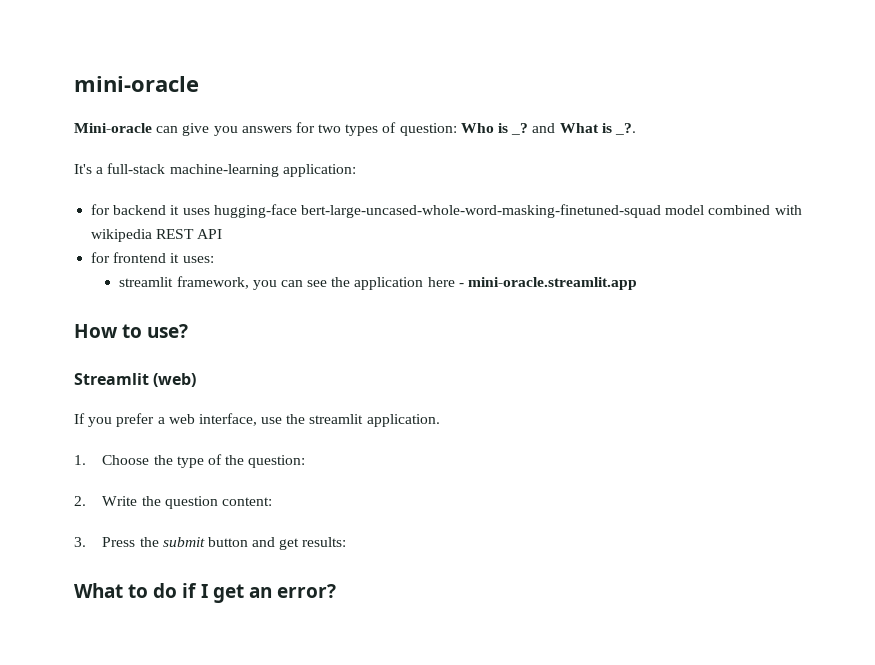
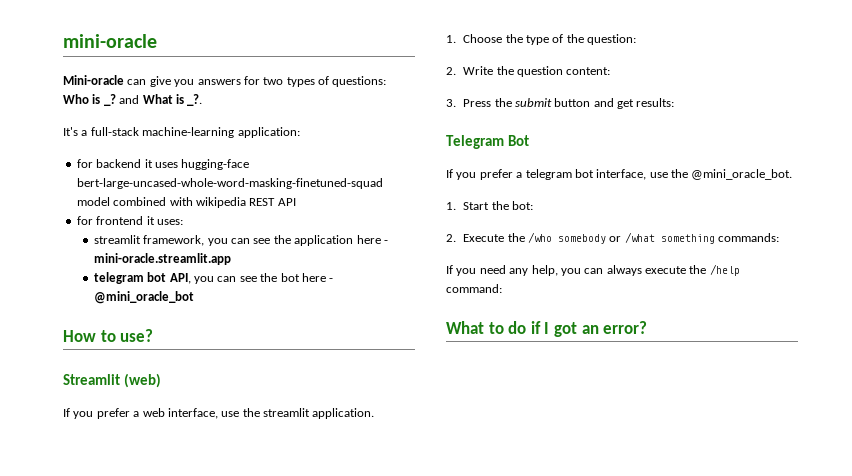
[399,123,457,136] question: -> [332,76,387,87] questions:
(638, 283) none -> [93,272,334,284] [93,291,194,304] // telegram bot API, you can see the bot here - @mini_oracle_bot
(347, 542) none -> [446,135,529,149] [446,169,793,180] [446,201,533,210] [446,232,780,244] [446,264,740,276] [446,284,502,293] // Telegram Bot // If you prefer a telegram bot interface, use the @mini_oracle_bot. // 1. Start the bot: // 2. Execute the /who somebody or /what something commands: // If you need any help, you can always execute the /help command:
[212,584,244,603] get -> [553,322,577,337] got

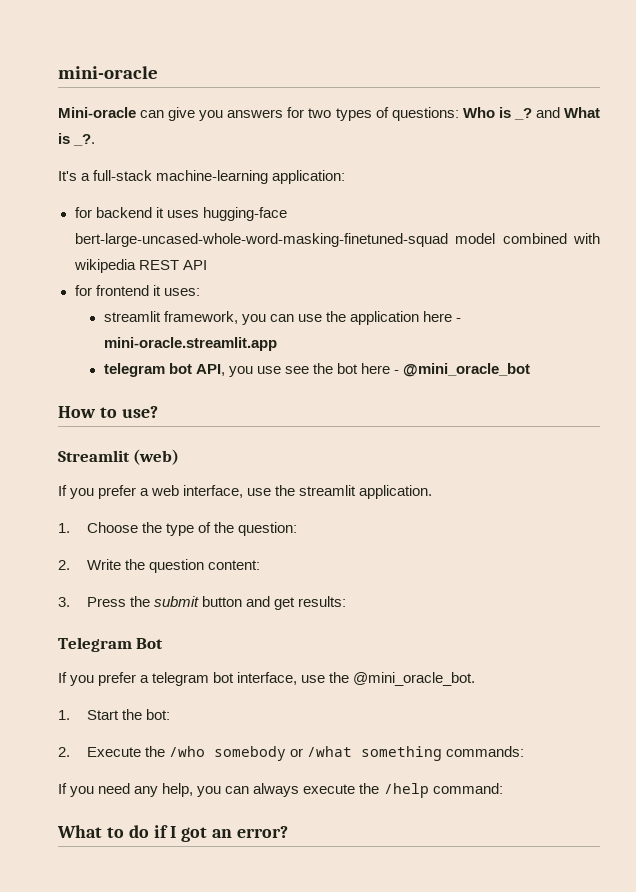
[253,238,271,244] see -> [297,314,322,322] use
[217,276,237,282] can -> [256,366,281,374] use

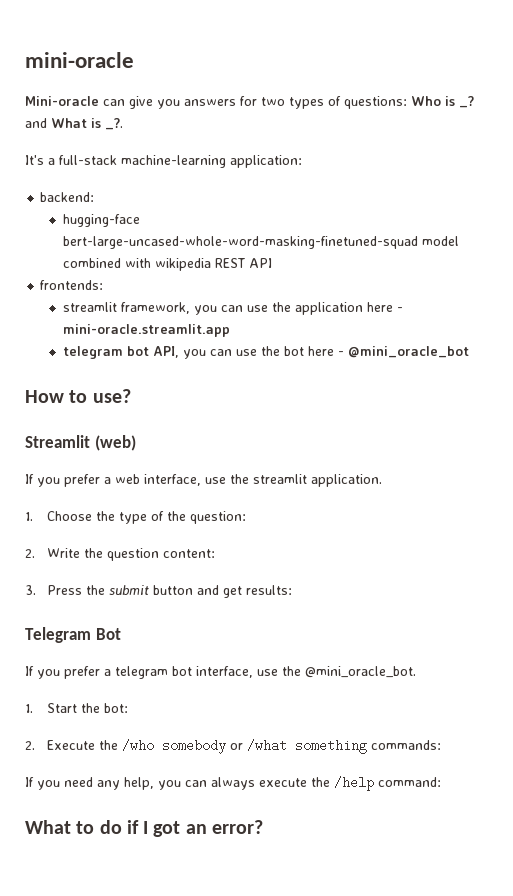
[74,207,199,218] for backend it uses -> [40,192,95,202] backend: //
[74,285,200,296] for frontend it uses: -> [40,280,104,290] frontends:
[256,366,309,374] use see -> [209,349,257,356] can use

